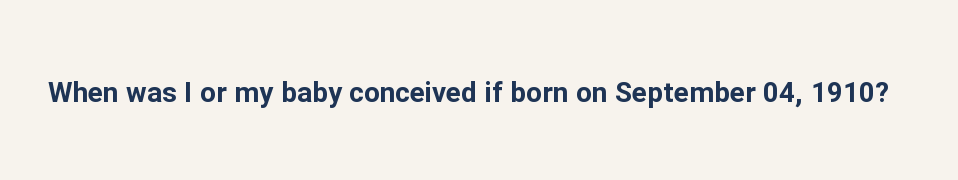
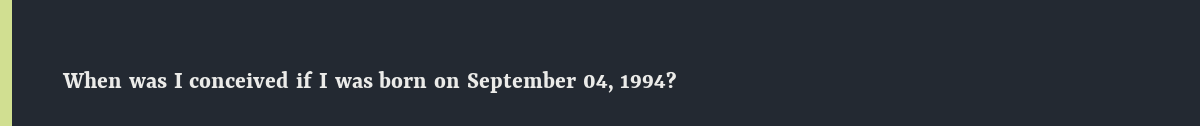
[199,81,503,108] or my baby conceived if -> [189,71,373,88] conceived if I was
[810,82,889,102] 1910? -> [620,71,678,88] 1994?

